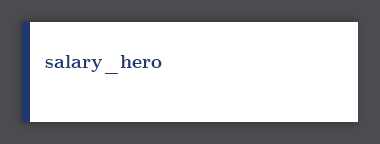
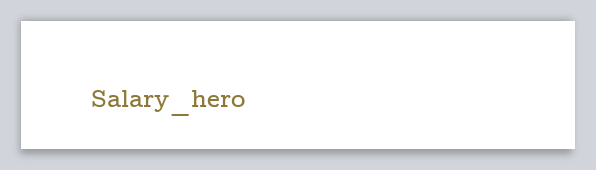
[45,55,162,74] salary_hero -> [91,90,245,116] Salary_hero

